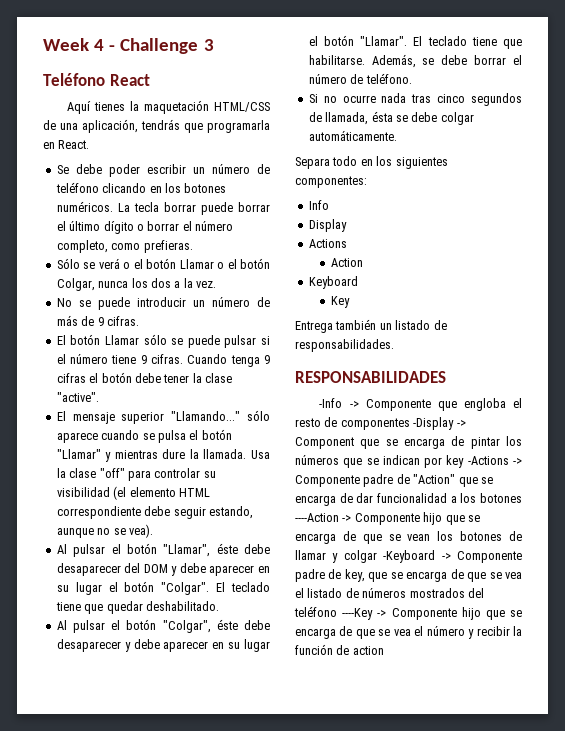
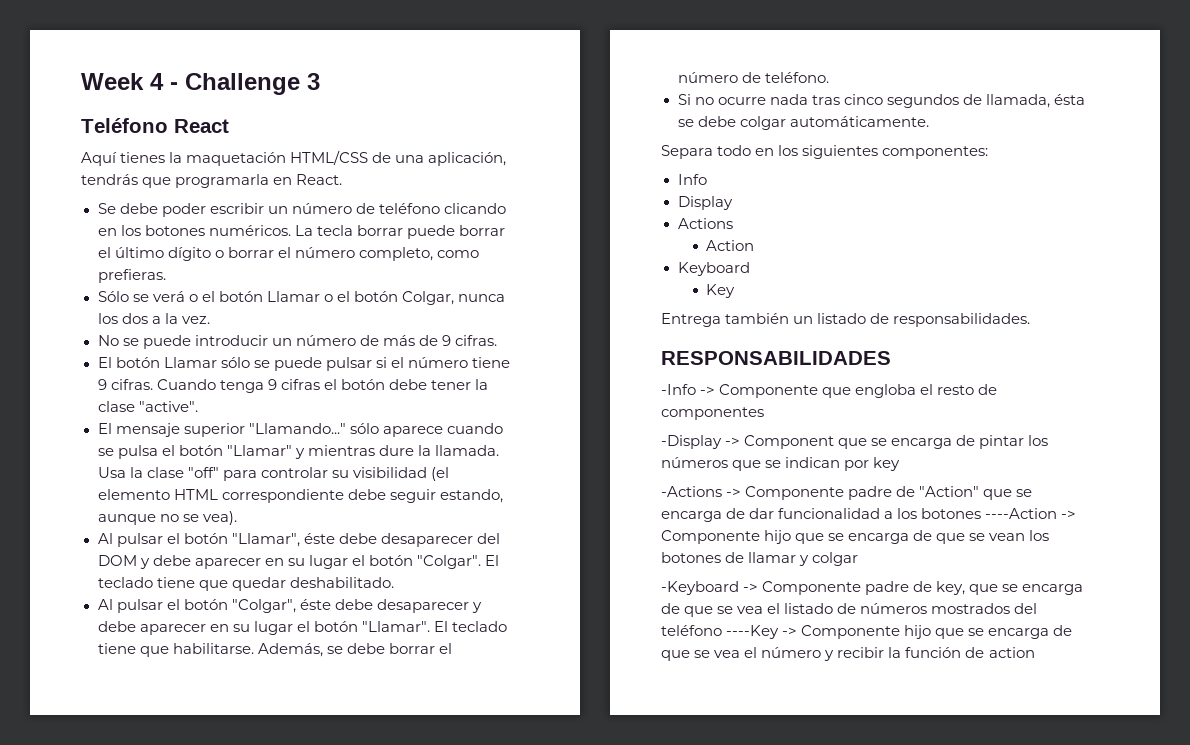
(410, 424) none -> (764, 413) //
(465, 461) none -> (901, 464) //
(377, 556) none -> (859, 559) //

